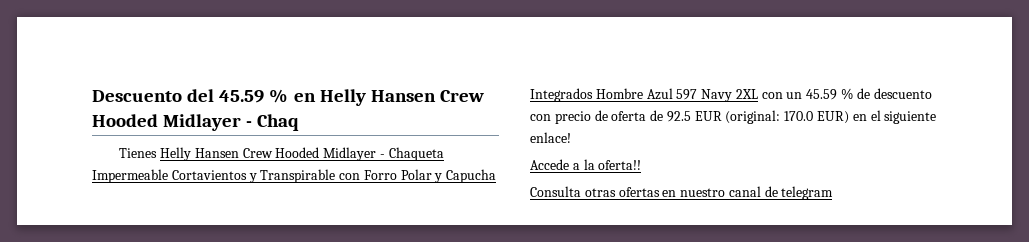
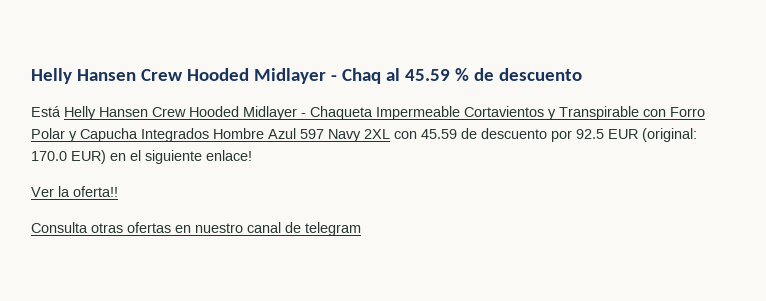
[92,89,316,103] Descuento del 45.59 % en -> (31, 76) none
[119,148,158,158] // Tienes -> [385,68,582,81] [31,106,61,117] al 45.59 % de descuento // Está
[786,88,932,100] [530,110,664,124] un 45.59 % de descuento con precio de oferta de -> [421,128,572,142] 45.59 de descuento por
[530,159,580,170] Accede a -> [31,187,54,197] Ver

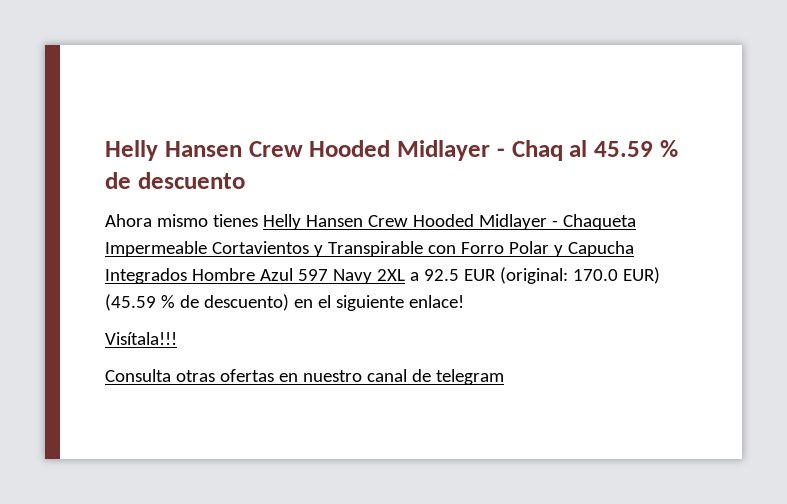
[31,106,61,117] Está -> [105,214,258,227] Ahora mismo tienes
[394,128,572,142] con 45.59 de descuento por -> [409,272,419,281] a
(106, 157) none -> [105,294,289,311] (45.59 % de descuento)
[31,186,118,197] Ver la oferta!! -> [105,332,177,345] Visítala!!!

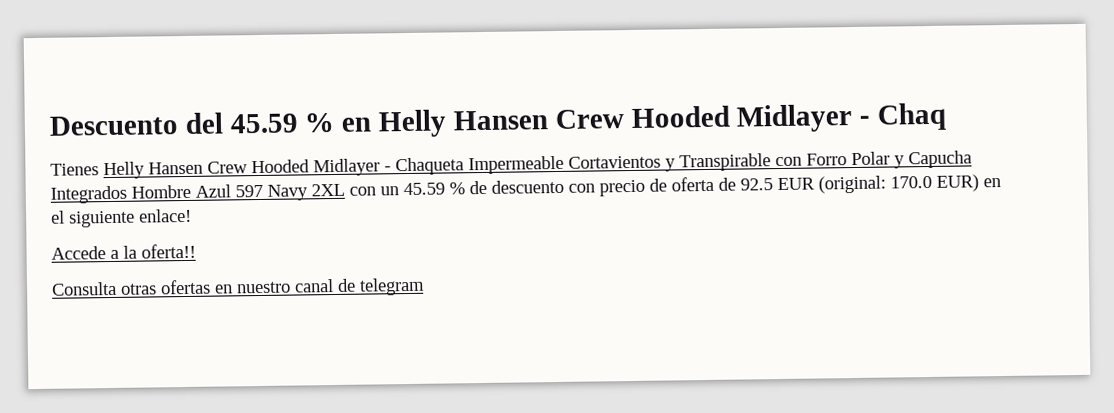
(105, 150) none -> [49,112,372,136] Descuento del 45.59 % en
[569,140,678,157] [105,172,245,189] [105,214,258,227] al 45.59 % de descuento // Ahora mismo tienes -> [50,163,99,176] // Tienes
[409,272,419,281] a -> [349,176,736,197] con un 45.59 % de descuento con precio de oferta de
[105,294,289,311] (45.59 % de descuento) -> (979, 183) none
[105,332,177,345] Visítala!!! -> [51,243,196,260] Accede a la oferta!!

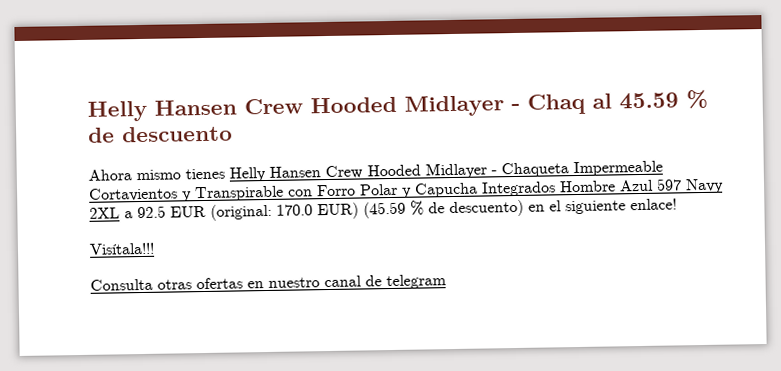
[49,112,372,136] Descuento del 45.59 % en -> (87, 111) none
[50,163,99,176] // Tienes -> [592,89,708,110] [88,125,233,143] [88,168,225,181] al 45.59 % de descuento // Ahora mismo tienes
[349,176,736,197] con un 45.59 % de descuento con precio de oferta de -> [124,211,133,219] a
(979, 183) none -> [363,199,524,219] (45.59 % de descuento)
[51,243,196,260] Accede a la oferta!! -> [89,242,155,255] Visítala!!!

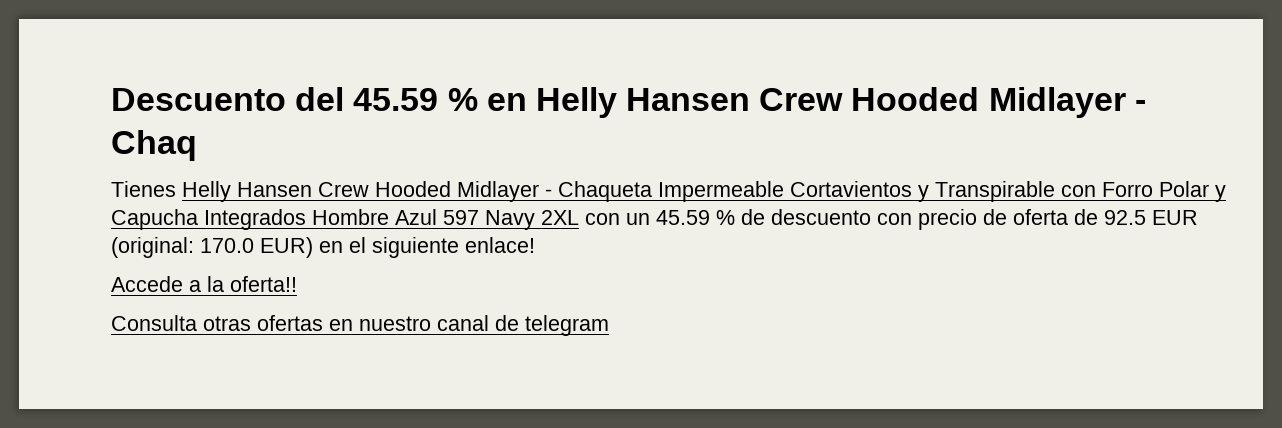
(87, 111) none -> [111,87,527,111] Descuento del 45.59 % en
[592,89,708,110] [88,125,233,143] [88,168,225,181] al 45.59 % de descuento // Ahora mismo tienes -> [111,181,176,197] // Tienes
[124,211,133,219] a -> [585,209,1098,230] con un 45.59 % de descuento con precio de oferta de
[363,199,524,219] (45.59 % de descuento) -> (313, 247) none
[89,242,155,255] Visítala!!! -> [111,276,297,292] Accede a la oferta!!

